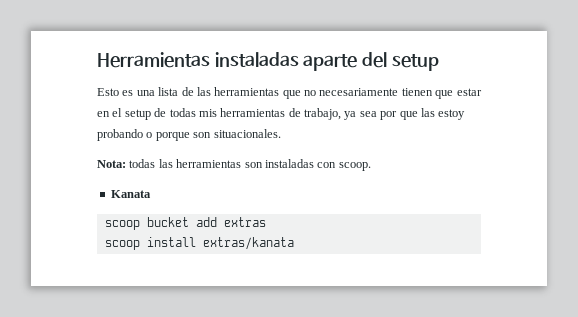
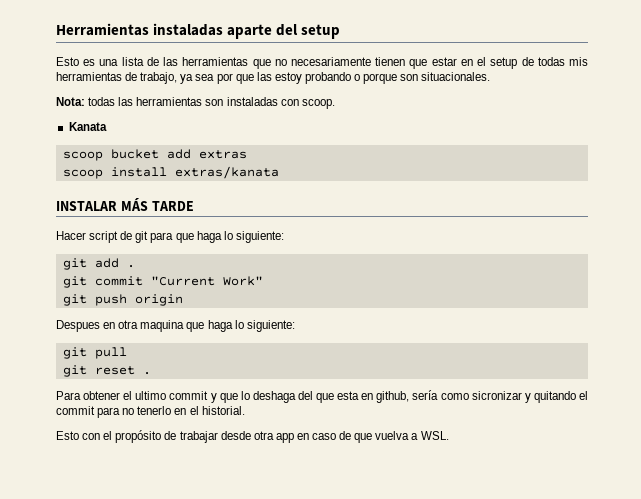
(294, 243) none -> [56,198,194,211] [56,231,284,243] [62,258,135,270] [62,276,263,288] [62,294,183,306] [56,320,295,332] [62,347,127,359] [62,365,151,377] [56,390,588,403] [56,406,245,418] [56,430,449,443] // INSTALAR MÁS TARDE // Hacer script de git para que haga lo siguiente: // git add . // git commit "Current Work" // git push origin // Despues en otra maquina que haga lo siguiente: // git pull // git reset . // Para obtener el ultimo commit y que lo deshaga del que esta en github, sería como sicronizar y quitando el commit para no tenerlo en el historial. // Esto con el propósito de trabajar desde otra app en caso de que vuelva a WSL.

